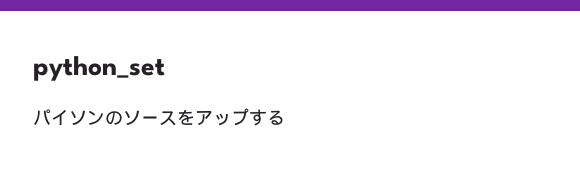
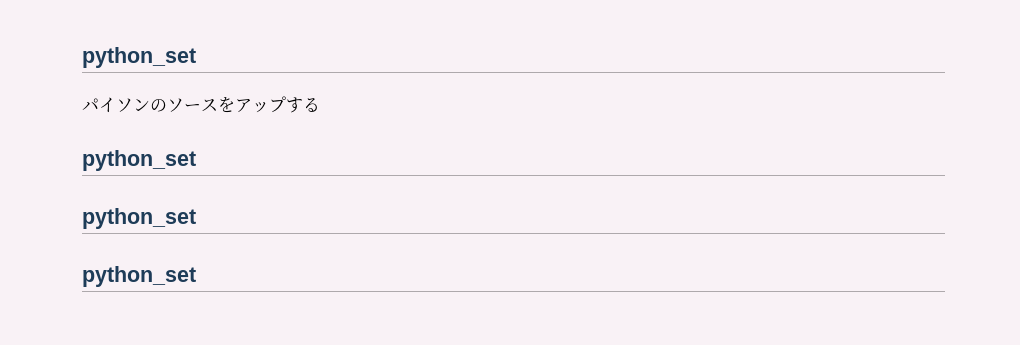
(285, 117) none -> [82,150,196,171] [82,208,196,229] [82,266,196,287] // python_set // python_set // python_set

